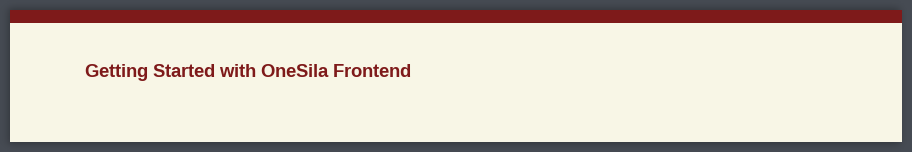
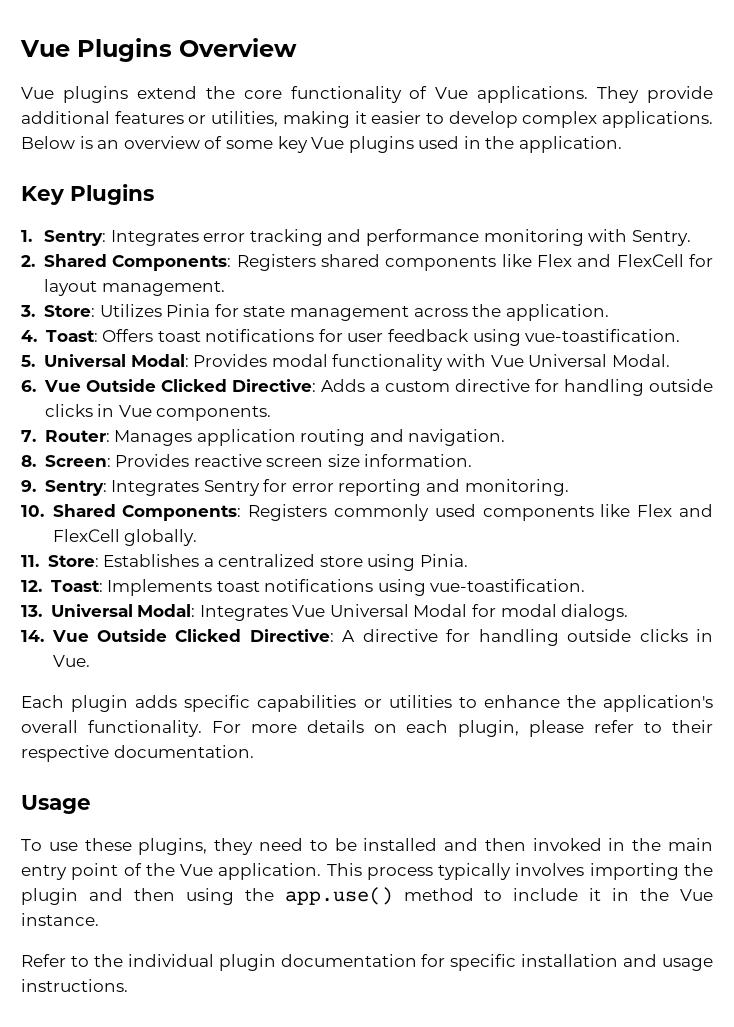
[85,64,411,81] Getting Started with OneSila Frontend -> [20,38,297,62] [21,86,713,103] [21,111,713,128] [21,136,623,153] [21,184,154,205] [21,229,691,246] [21,254,713,271] [44,279,225,296] [20,304,609,321] [21,329,681,346] [21,354,670,371] [21,379,713,396] [44,404,272,421] [21,429,506,446] [21,454,473,467] [21,479,569,496] [21,504,713,521] [52,529,198,546] [21,554,469,571] [21,579,586,596] [21,604,629,621] [21,629,713,646] [52,655,90,667] [21,695,714,712] [21,720,714,737] [21,745,254,762] [21,795,91,814] [21,838,714,855] [21,863,713,880] [21,887,713,905] [21,913,99,926] [21,954,713,971] [21,979,128,992] Vue Plugins Overview // Vue plugins extend the core functionality of Vue applications. They provide additional features or utilities, making it easier to develop complex applications. Below is an overview of some key Vue plugins used in the application. // Key Plugins // 1. Sentry: Integrates error tracking and performance monitoring with Sentry. // 2. Shared Components: Registers shared components like Flex and FlexCell for layout management. // 3. Store: Utilizes Pinia for state management across the application. // 4. Toast: Offers toast notifications for user feedback using vue-toastification. // 5. Universal Modal: Provides modal functionality with Vue Universal Modal. // 6. Vue Outside Clicked Directive: Adds a custom directive for handling outside clicks in Vue components. // 7. Router: Manages application routing and navigation. // 8. Screen: Provides reactive screen size information. // 9. Sentry: Integrates Sentry for error reporting and monitoring. // 10. Shared Components: Registers commonly used components like Flex and FlexCell globally. // 11. Store: Establishes a centralized store using Pinia. // 12. Toast: Implements toast notifications using vue-toastification. // 13. Universal Modal: Integrates Vue Universal Modal for modal dialogs. // 14. Vue Outside Clicked Directive: A directive for handling outside clicks in Vue. // Each plugin adds specific capabilities or utilities to enhance the application's overall functionality. For more details on each plugin, please refer to their respective documentation. // Usage // To use these plugins, they need to be installed and then invoked in the main entry point of the Vue application. This process typically involves importing the plugin and then using the app.use() method to include it in the Vue instance. // Refer to the individual plugin documentation for specific installation and usage instructions.

